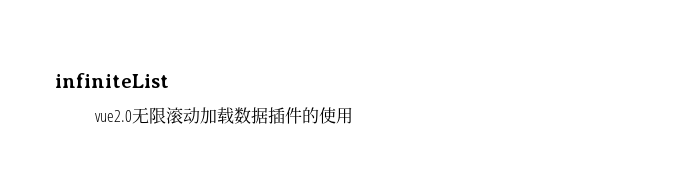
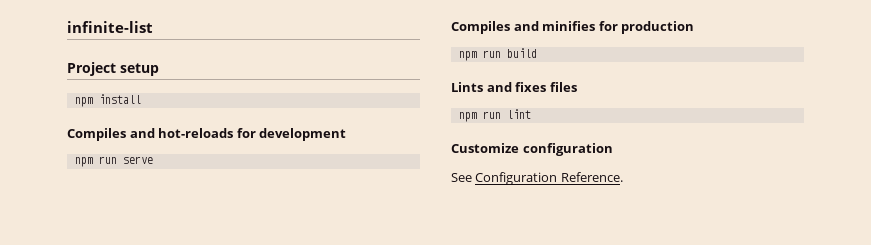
[55,73,169,88] [95,107,354,124] infiniteList // vue2.0无限滚动加载数据插件的使用 -> [67,21,153,33] [67,62,159,76] [74,94,141,107] [67,128,347,141] [74,156,153,167] [451,21,695,34] [458,48,537,61] [451,82,577,92] [458,109,531,122] [451,143,613,156] [451,172,623,185] infinite-list // Project setup // npm install // Compiles and hot-reloads for development // npm run serve // Compiles and minifies for production // npm run build // Lints and fixes files // npm run lint // Customize configuration // See Configuration Reference.

